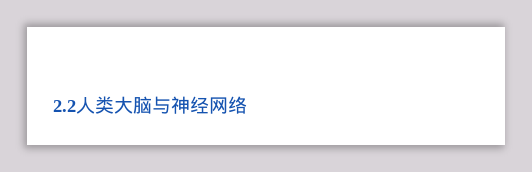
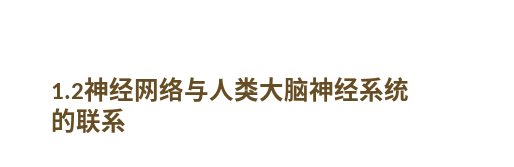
[53,96,247,114] 2.2人类大脑与神经网络 -> [51,77,409,102] [51,108,126,134] 1.2神经网络与人类大脑神经系统的联系

